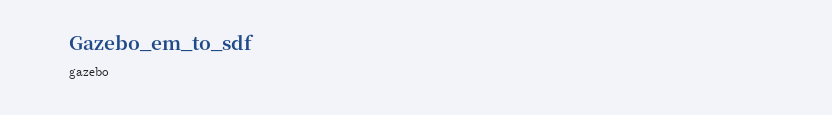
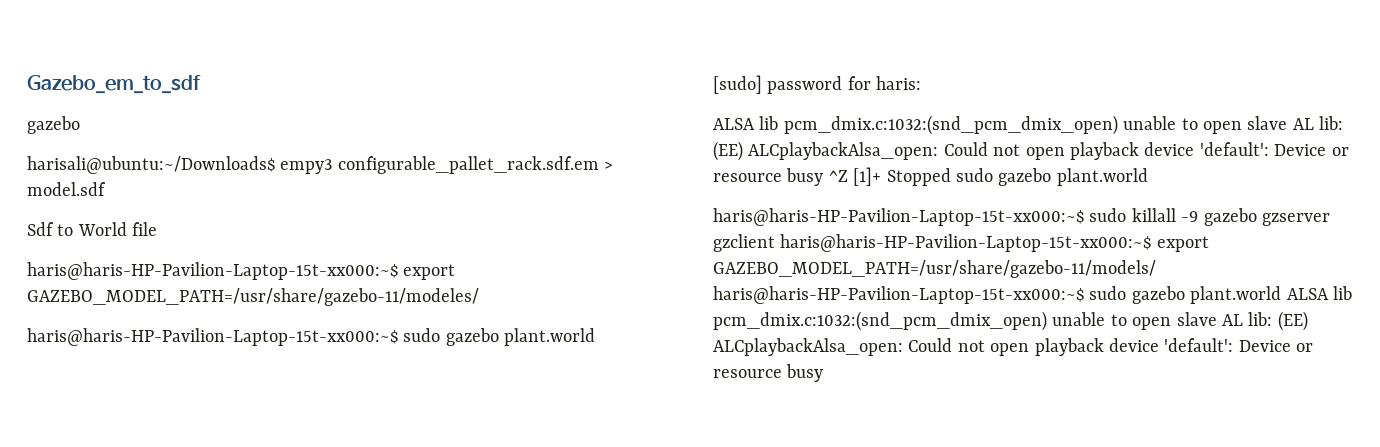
(109, 73) none -> [27,156,614,174] [27,182,106,196] [27,222,158,236] [27,262,456,280] [27,288,479,306] [27,328,596,346] [713,75,922,94] [713,115,1344,135] [713,141,1349,161] [713,167,1148,186] [713,208,1330,226] [713,234,1209,252] [713,260,1156,278] [713,286,1352,304] [713,311,1308,331] [713,338,1314,356] [713,364,824,382] // harisali@ubuntu:~/Downloads$ empy3 configurable_pallet_rack.sdf.em > model.sdf // Sdf to World file // haris@haris-HP-Pavilion-Laptop-15t-xx000:~$ export GAZEBO_MODEL_PATH=/usr/share/gazebo-11/modeles/ // haris@haris-HP-Pavilion-Laptop-15t-xx000:~$ sudo gazebo plant.world // [sudo] password for haris: // ALSA lib pcm_dmix.c:1032:(snd_pcm_dmix_open) unable to open slave AL lib: (EE) ALCplaybackAlsa_open: Could not open playback device 'default': Device or resource busy ^Z [1]+ Stopped sudo gazebo plant.world // haris@haris-HP-Pavilion-Laptop-15t-xx000:~$ sudo killall -9 gazebo gzserver gzclient haris@haris-HP-Pavilion-Laptop-15t-xx000:~$ export GAZEBO_MODEL_PATH=/usr/share/gazebo-11/models/ haris@haris-HP-Pavilion-Laptop-15t-xx000:~$ sudo gazebo plant.world ALSA lib pcm_dmix.c:1032:(snd_pcm_dmix_open) unable to open slave AL lib: (EE) ALCplaybackAlsa_open: Could not open playback device 'default': Device or resource busy

